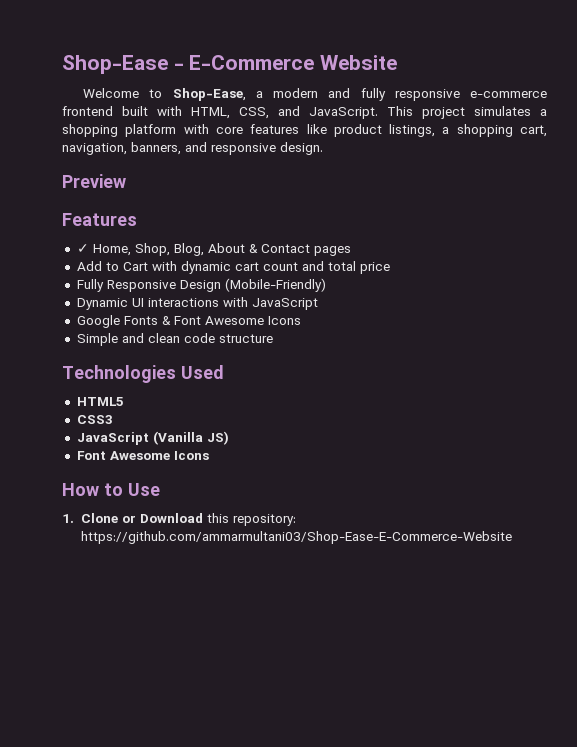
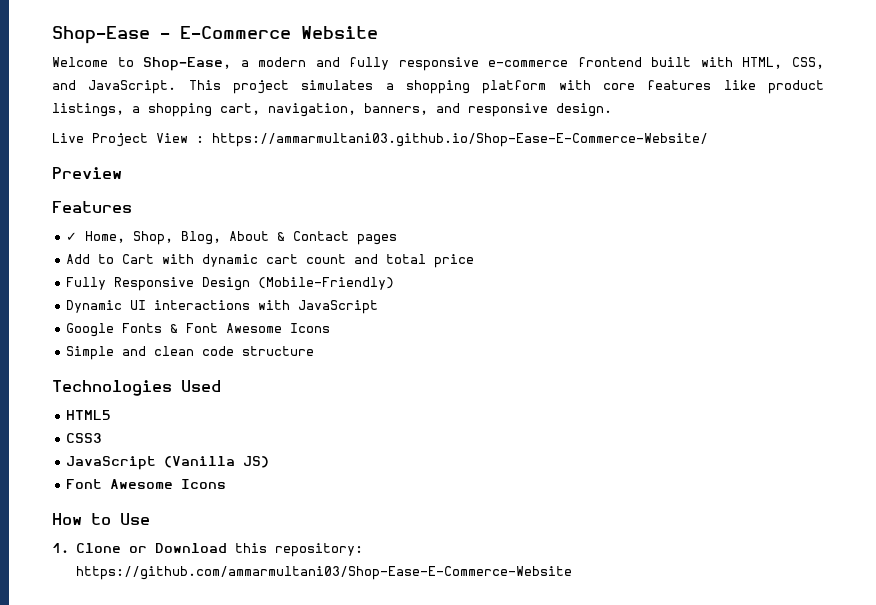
(323, 148) none -> [52,133,708,147] // Live Project View : https://ammarmultani03.github.io/Shop-Ease-E-Commerce-Website/

